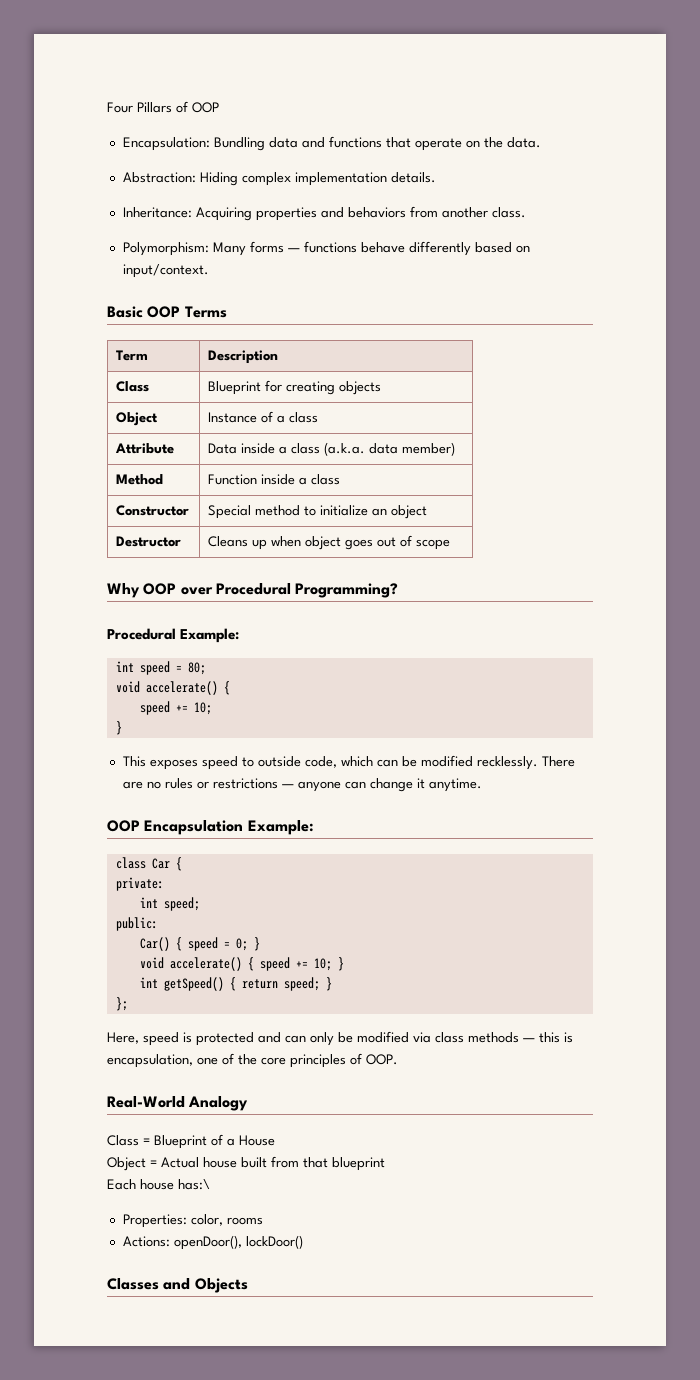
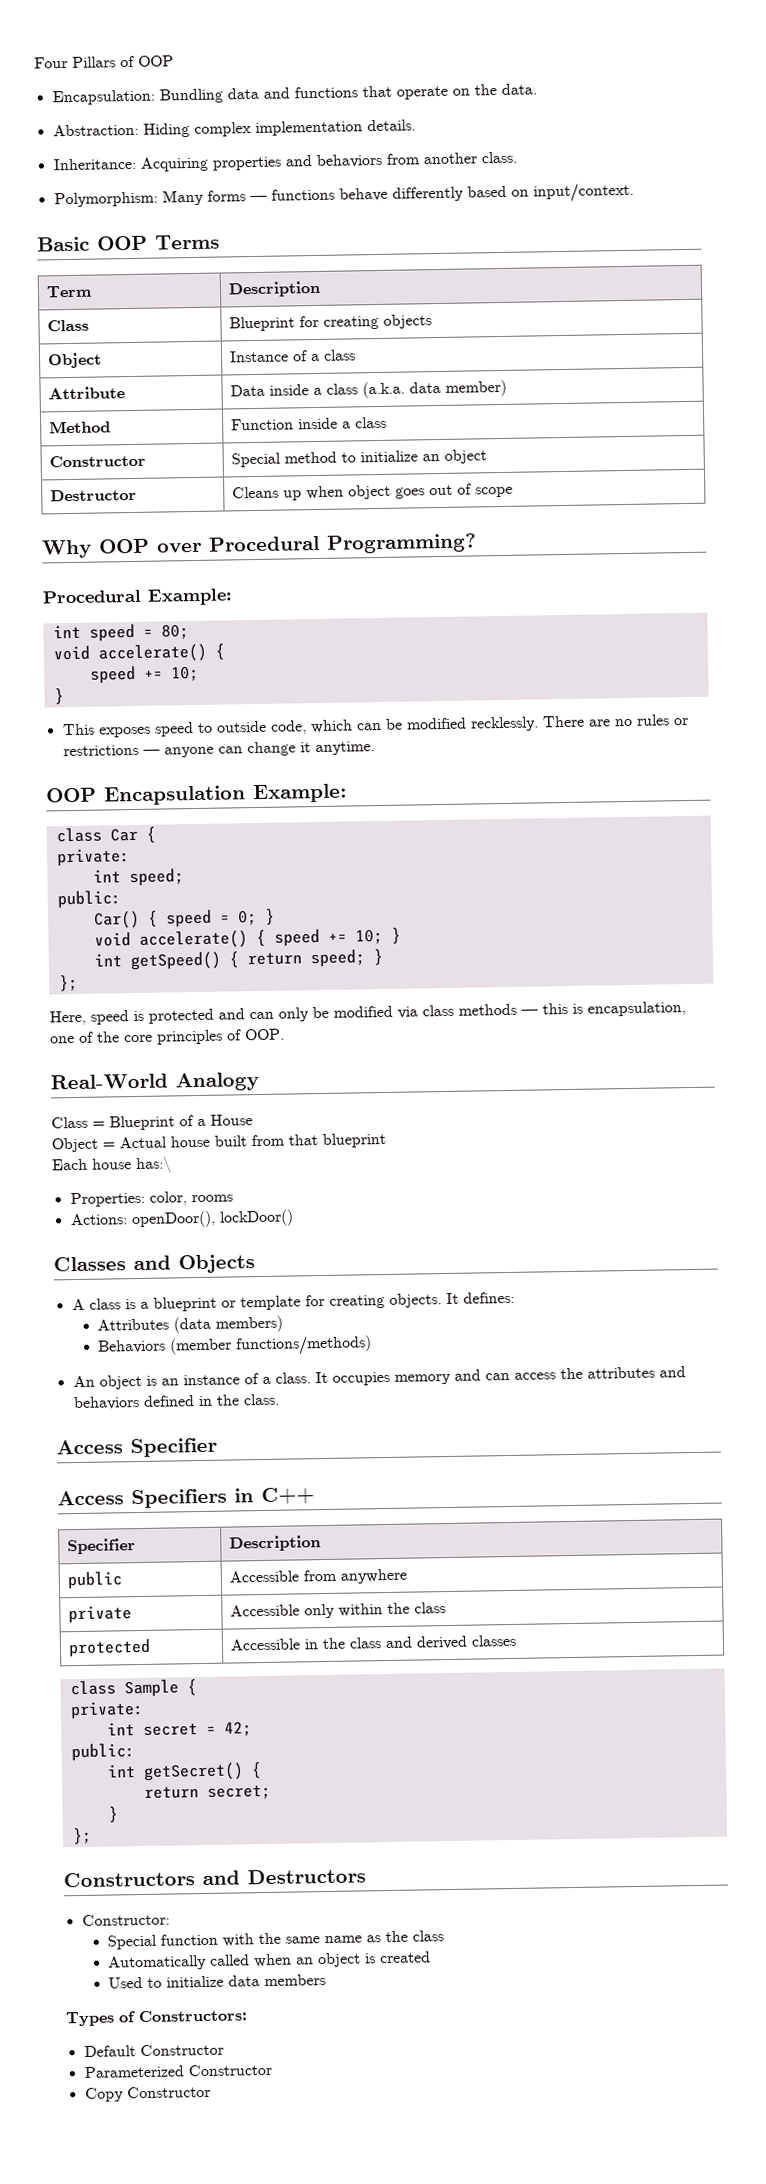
(248, 1285) none -> [71,1291,515,1312] [97,1315,284,1334] [97,1335,373,1356] [72,1366,686,1390] [72,1393,280,1411] [56,1437,217,1458] [57,1487,315,1509] [66,1538,136,1555] [228,1535,321,1552] [66,1571,123,1590] [228,1568,407,1584] [67,1605,132,1624] [229,1602,446,1619] [67,1638,151,1658] [229,1634,517,1651] [69,1679,197,1698] [69,1700,144,1720] [106,1721,252,1737] [70,1743,135,1762] [106,1762,262,1781] [143,1784,271,1800] [107,1806,118,1823] [71,1827,92,1845] [63,1868,366,1888] [81,1913,170,1927] [107,1930,445,1950] [107,1951,432,1971] [108,1974,327,1989] [65,2009,248,2027] [83,2043,224,2057] [83,2063,272,2078] [84,2085,211,2102] // A class is a blueprint or template for creating objects. It defines: // Attributes (data members) // Behaviors (member functions/methods) // An object is an instance of a class. It occupies memory and can access the attributes and behaviors defined in the class. // Access Specifier // Access Specifiers in C++ // Specifier | Description // public | Accessible from anywhere // private | Accessible only within the class // protected | Accessible in the class and derived classes // class Sample { // private: // int secret = 42; // public: // int getSecret() { // return secret; // } // }; // Constructors and Destructors // Constructor: // Special function with the same name as the class // Automatically called when an object is created // Used to initialize data members // Types of Constructors: // Default Constructor // Parameterized Constructor // Copy Constructor

